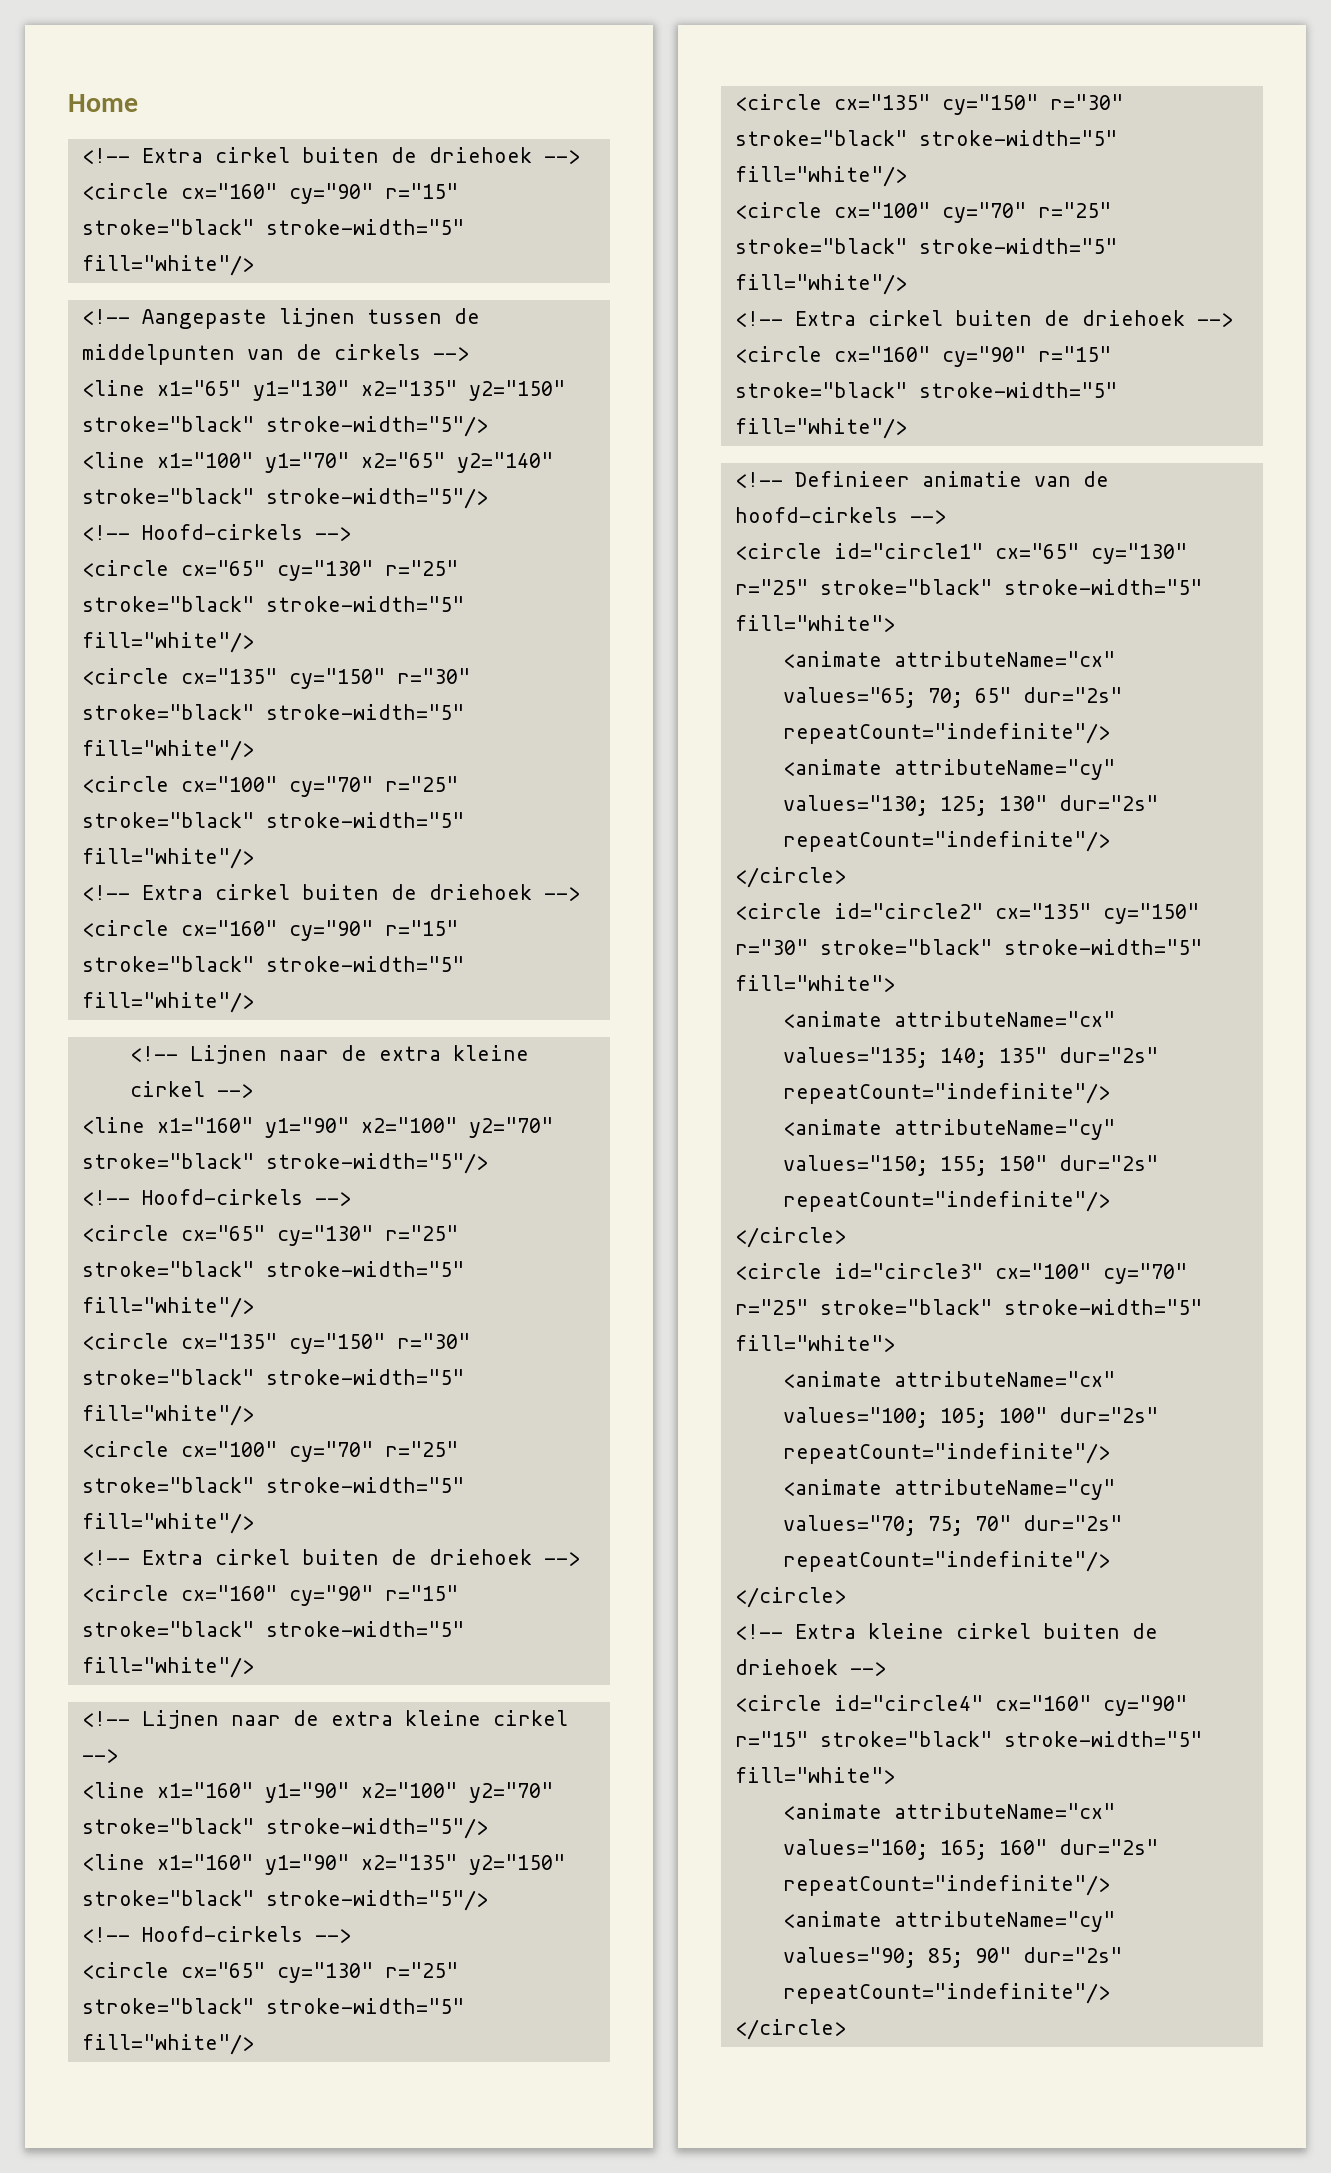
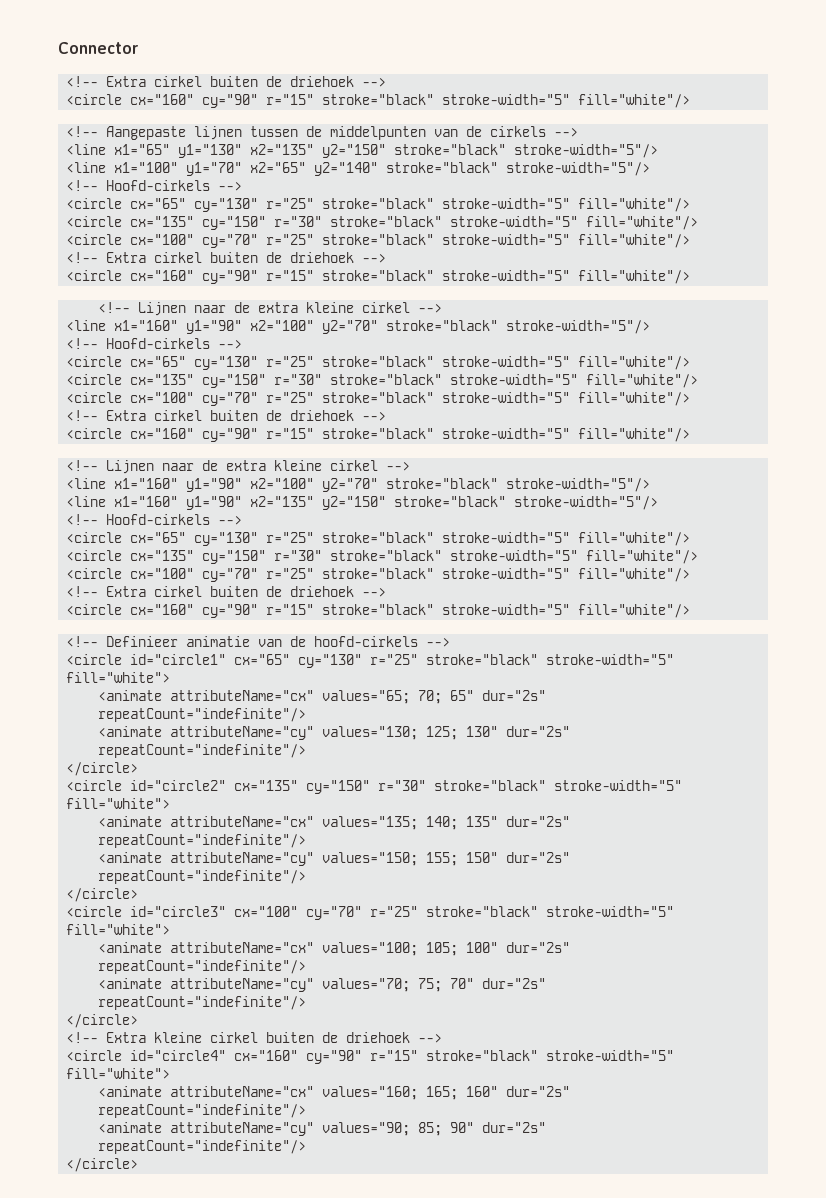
[68,94,138,112] Home -> [58,42,139,54] Connector

